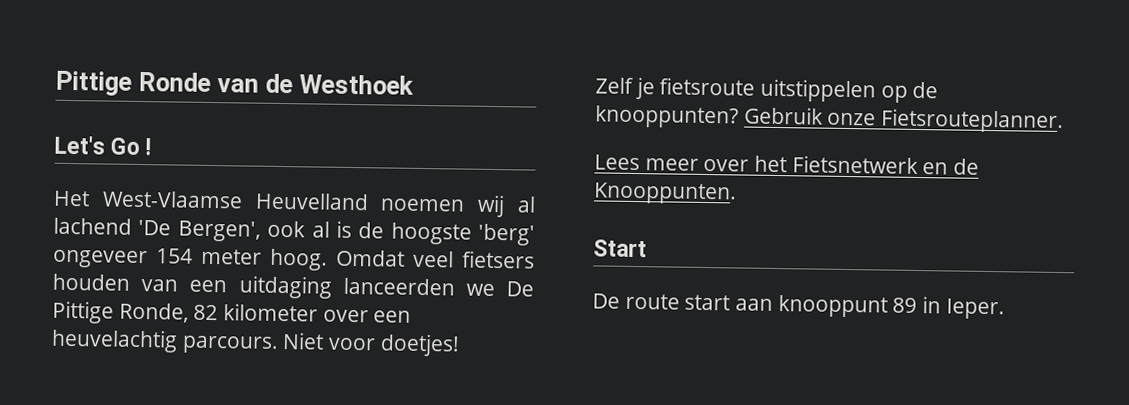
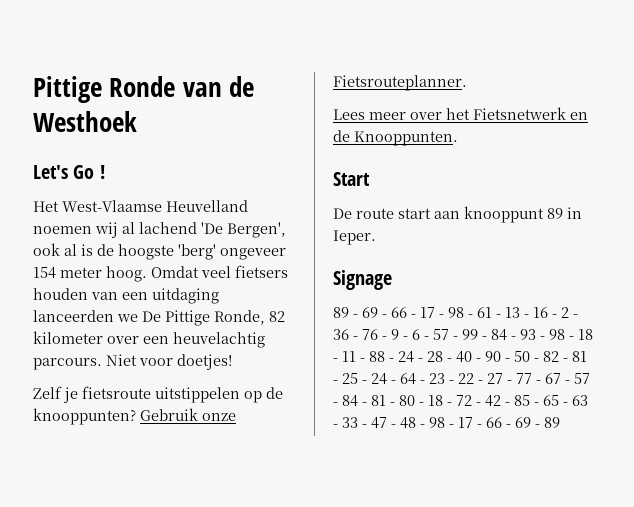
(1005, 309) none -> [333,270,392,290] [333,307,578,318] [333,329,593,341] [333,351,587,363] [333,373,590,385] [333,395,588,407] [333,417,560,429] // Signage // 89 - 69 - 66 - 17 - 98 - 61 - 13 - 16 - 2 - 36 - 76 - 9 - 6 - 57 - 99 - 84 - 93 - 98 - 18 - 11 - 88 - 24 - 28 - 40 - 90 - 50 - 82 - 81 - 25 - 24 - 64 - 23 - 22 - 27 - 77 - 67 - 57 - 84 - 81 - 80 - 18 - 72 - 42 - 85 - 65 - 63 - 33 - 47 - 48 - 98 - 17 - 66 - 69 - 89

